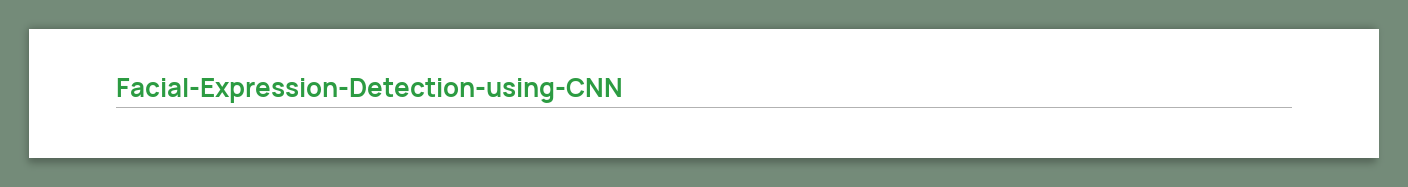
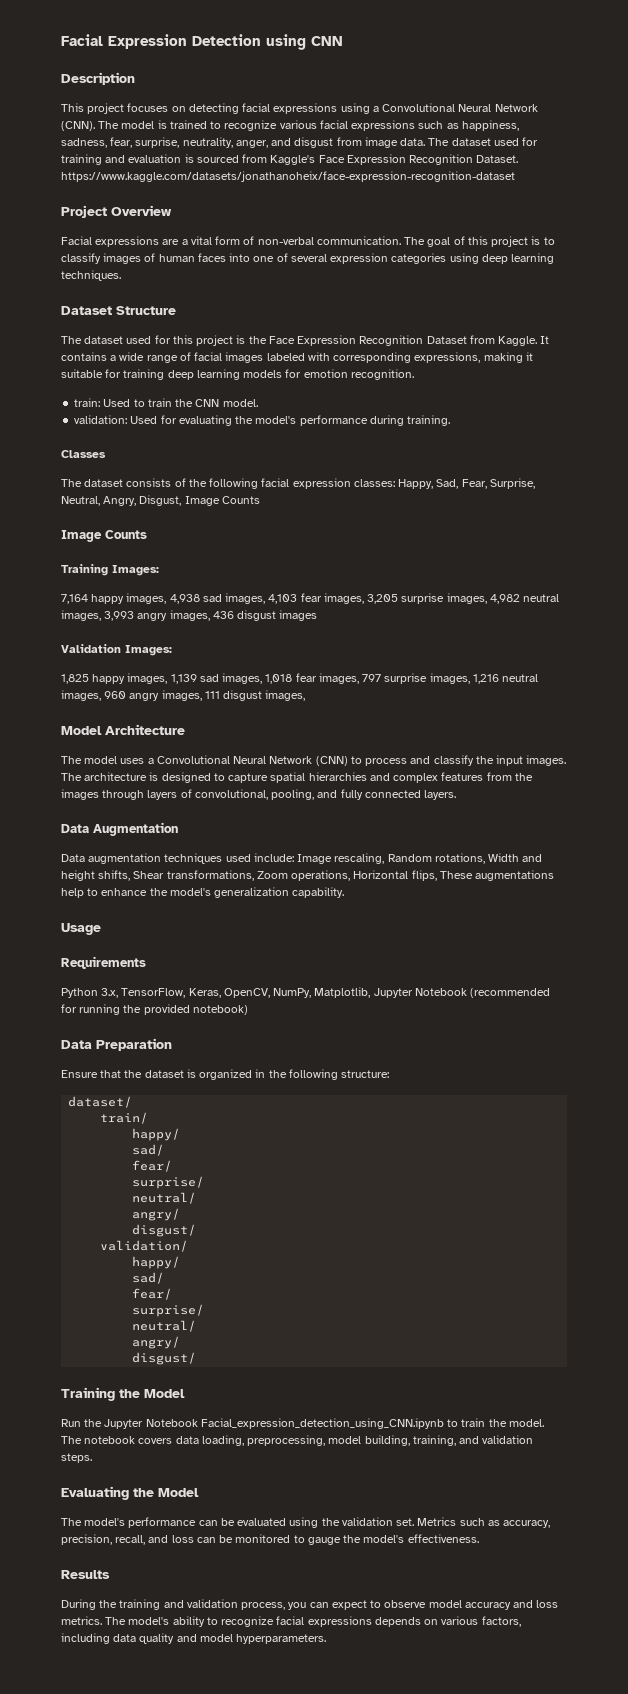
[116,78,623,103] Facial-Expression-Detection-using-CNN -> [61,34,343,50] [61,72,135,85] [61,103,538,114] [61,120,519,131] [61,137,539,148] [61,154,519,165] [61,171,515,182] [61,205,172,218] [61,236,555,247] [61,253,555,264] [61,270,121,281] [61,306,176,315] [61,335,550,346] [61,352,533,363] [61,369,414,380] [74,398,258,407] [74,415,451,426] [61,450,106,458] [61,478,535,489] [61,495,260,506] [61,530,147,542] [61,564,159,576] [61,593,560,604] [61,610,318,621] [61,644,172,656] [61,673,539,684] [61,690,306,701] [61,724,185,735] [61,755,567,766] [61,772,533,783] [61,789,457,800] [61,822,178,836] [61,853,543,864] [61,870,555,881] [61,887,345,898] [61,923,101,935] [61,956,146,969] [61,987,551,998] [61,1004,248,1015] [61,1038,172,1051] [61,1069,390,1080] [68,1096,133,1108] [100,1112,149,1124] [132,1128,181,1141] [132,1144,165,1156] [132,1160,173,1172] [132,1176,205,1189] [132,1192,197,1204] [132,1208,181,1221] [132,1224,197,1237] [100,1240,189,1252] [132,1256,181,1269] [132,1272,165,1284] [132,1288,173,1300] [132,1304,205,1317] [132,1320,197,1332] [132,1336,181,1349] [132,1352,197,1365] [61,1387,185,1401] [61,1418,544,1429] [61,1435,534,1446] [61,1453,92,1463] [61,1486,199,1500] [61,1517,551,1528] [61,1534,479,1545] [61,1570,110,1579] [61,1599,559,1610] [61,1616,521,1627] [61,1633,327,1644] Facial Expression Detection using CNN // Description // This project focuses on detecting facial expressions using a Convolutional Neural Network (CNN). The model is trained to recognize various facial expressions such as happiness, sadness, fear, surprise, neutrality, anger, and disgust from image data. The dataset used for training and evaluation is sourced from Kaggle's Face Expression Recognition Dataset. https://www.kaggle.com/datasets/jonathanoheix/face-expression-recognition-dataset // Project Overview // Facial expressions are a vital form of non-verbal communication. The goal of this project is to classify images of human faces into one of several expression categories using deep learning techniques. // Dataset Structure // The dataset used for this project is the Face Expression Recognition Dataset from Kaggle. It contains a wide range of facial images labeled with corresponding expressions, making it suitable for training deep learning models for emotion recognition. // train: Used to train the CNN model. // validation: Used for evaluating the model's performance during training. // Classes // The dataset consists of the following facial expression classes: Happy, Sad, Fear, Surprise, Neutral, Angry, Disgust, Image Counts // Image Counts // Training Images: // 7,164 happy images, 4,938 sad images, 4,103 fear images, 3,205 surprise images, 4,982 neutral images, 3,993 angry images, 436 disgust images // Validation Images: // 1,825 happy images, 1,139 sad images, 1,018 fear images, 797 surprise images, 1,216 neutral images, 960 angry images, 111 disgust images, // Model Architecture // The model uses a Convolutional Neural Network (CNN) to process and classify the input images. The architecture is designed to capture spatial hierarchies and complex features from the images through layers of convolutional, pooling, and fully connected layers. // Data Augmentation // Data augmentation techniques used include: Image rescaling, Random rotations, Width and height shifts, Shear transformations, Zoom operations, Horizontal flips, These augmentations help to enhance the model's generalization capability. // Usage // Requirements // Python 3.x, TensorFlow, Keras, OpenCV, NumPy, Matplotlib, Jupyter Notebook (recommended for running the provided notebook) // Data Preparation // Ensure that the dataset is organized in the following structure: // dataset/ // train/ // happy/ // sad/ // fear/ // surprise/ // neutral/ // angry/ // disgust/ // validation/ // happy/ // sad/ // fear/ // surprise/ // neutral/ // angry/ // disgust/ // Training the Model // Run the Jupyter Notebook Facial_expression_detection_using_CNN.ipynb to train the model. The notebook covers data loading, preprocessing, model building, training, and validation steps. // Evaluating the Model // The model's performance can be evaluated using the validation set. Metrics such as accuracy, precision, recall, and loss can be monitored to gauge the model's effectiveness. // Results // During the training and validation process, you can expect to observe model accuracy and loss metrics. The model's ability to recognize facial expressions depends on various factors, including data quality and model hyperparameters.

